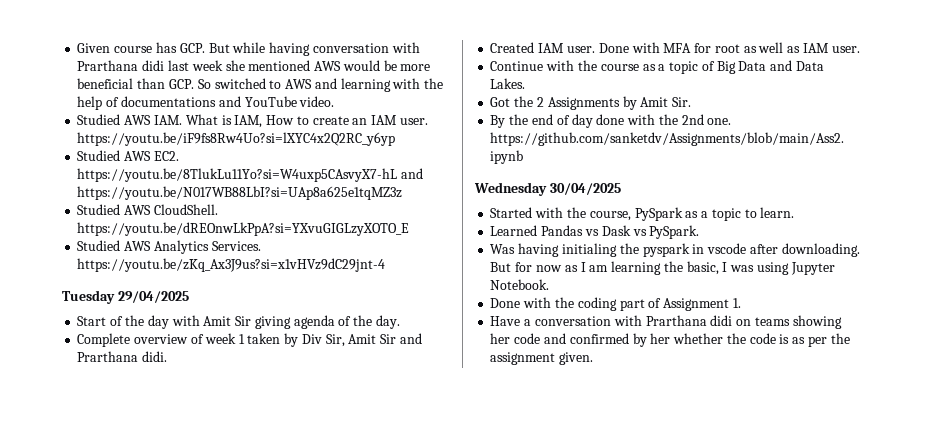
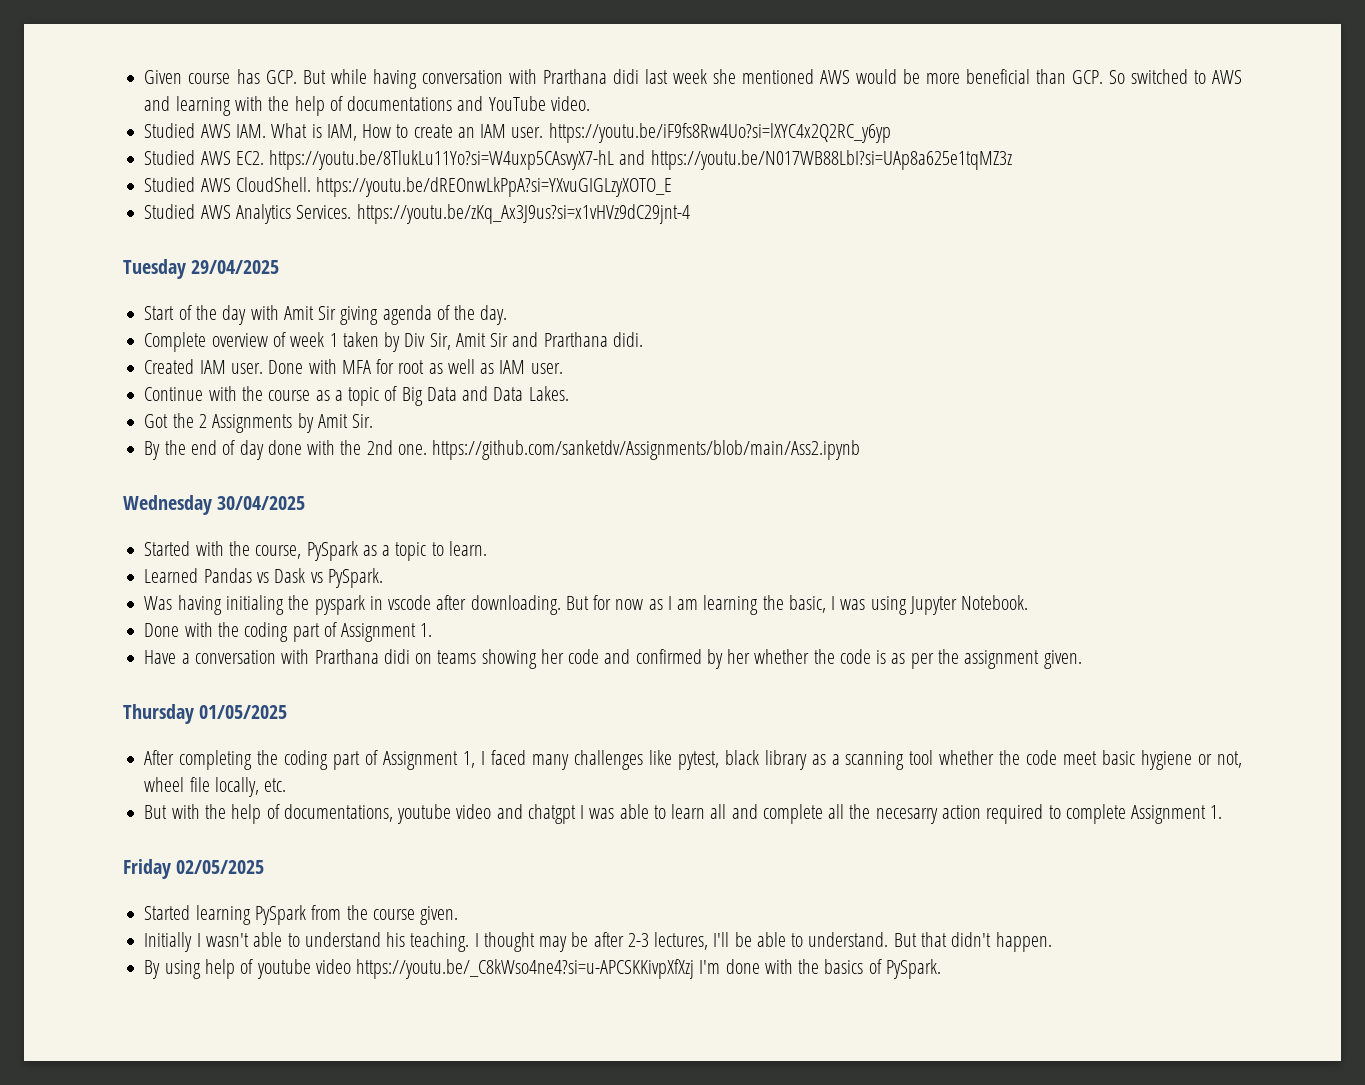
(594, 358) none -> [123,704,288,724] [144,750,1242,770] [144,777,287,797] [144,804,1223,824] [123,859,265,879] [144,905,459,925] [144,932,1052,952] [144,959,941,979] // Thursday 01/05/2025 // After completing the coding part of Assignment 1, I faced many challenges like pytest, black library as a scanning tool whether the code meet basic hygiene or not, wheel file locally, etc. // But with the help of documentations, youtube video and chatgpt I was able to learn all and complete all the necesarry action required to complete Assignment 1. // Friday 02/05/2025 // Started learning PySpark from the course given. // Initially I wasn't able to understand his teaching. I thought may be after 2-3 lectures, I'll be able to understand. But that didn't happen. // By using help of youtube video https://youtu.be/_C8kWso4ne4?si=u-APCSKKivpXfXzj I'm done with the basics of PySpark.

